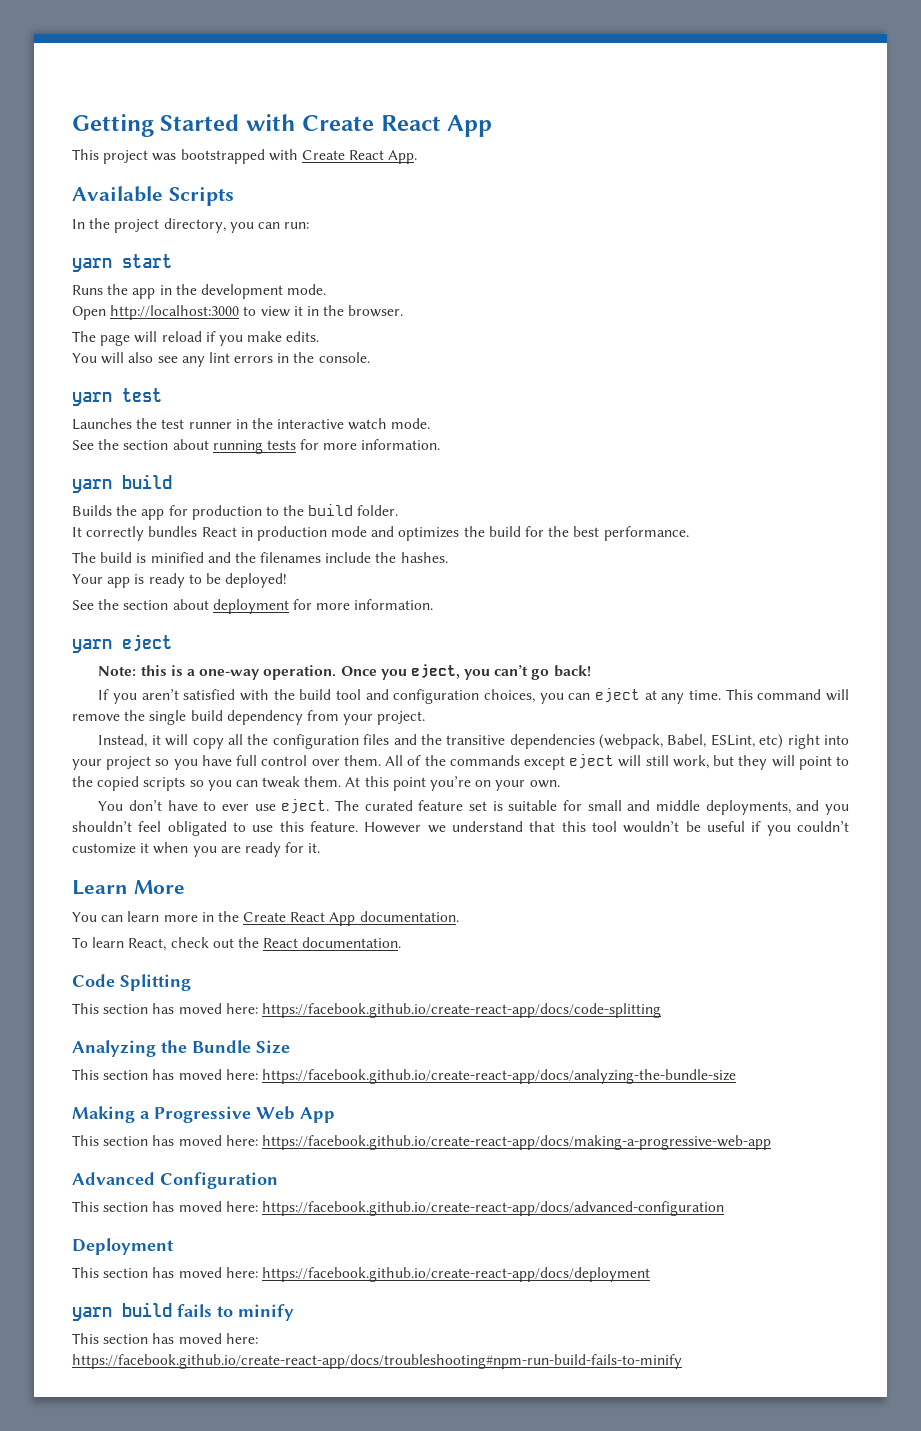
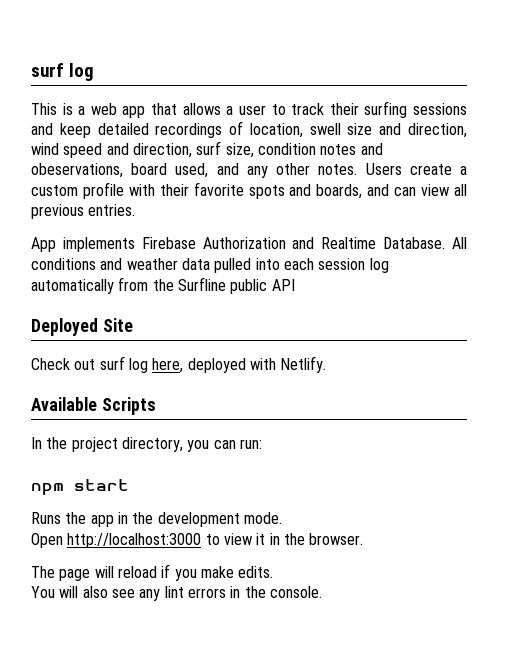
[72,114,493,137] [72,149,418,164] Getting Started with Create React App // This project was bootstrapped with Create React App. -> [31,63,94,81] [31,101,467,118] [31,121,467,138] [31,141,383,158] [31,163,468,178] [31,182,468,199] [31,204,136,219] [31,237,467,252] [31,258,389,273] [31,277,295,294] [31,318,133,336] [31,356,327,373] surf log // This is a web app that allows a user to track their surfing sessions and keep detailed recordings of location, swell size and direction, wind speed and direction, surf size, condition notes and obeservations, board used, and any other notes. Users create a custom profile with their favorite spots and boards, and can view all previous entries. // App implements Firebase Authorization and Realtime Database. All conditions and weather data pulled into each session log automatically from the Surfline public API // Deployed Site // Check out surf log here, deployed with Netlify.
[72,258,112,272] yarn -> [31,483,64,495] npm
[72,388,162,406] [72,418,431,430] [72,439,441,454] [72,474,172,493] [72,504,399,520] [72,526,689,541] [72,552,448,563] [72,573,288,588] [72,599,434,614] [72,634,172,653] [98,664,591,680] [98,688,849,704] [72,710,426,725] [98,734,850,749] [72,754,850,770] [72,776,560,791] [98,799,850,815] [72,821,850,836] [72,842,321,857] [72,880,185,895] [72,911,459,926] [72,937,402,951] [72,974,191,991] [72,1003,661,1018] [72,1040,290,1057] [72,1069,736,1084] [72,1106,335,1123] [72,1135,771,1150] [72,1172,278,1189] [72,1201,724,1216] [72,1238,174,1255] [72,1267,650,1282] [72,1302,294,1321] [72,1333,258,1344] [72,1354,682,1369] // yarn test // Launches the test runner in the interactive watch mode. // See the section about running tests for more information. // yarn build // Builds the app for production to the build folder. // It correctly bundles React in production mode and optimizes the build for the best performance. // The build is minified and the filenames include the hashes. // Your app is ready to be deployed! // See the section about deployment for more information. // yarn eject // Note: this is a one-way operation. Once you eject, you can’t go back! // If you aren’t satisfied with the build tool and configuration choices, you can eject at any time. This command will remove the single build dependency from your project. // Instead, it will copy all the configuration files and the transitive dependencies (webpack, Babel, ESLint, etc) right into your project so you have full control over them. All of the commands except eject will still work, but they will point to the copied scripts so you can tweak them. At this point you’re on your own. // You don’t have to ever use eject. The curated feature set is suitable for small and middle deployments, and you shouldn’t feel obligated to use this feature. However we understand that this tool wouldn’t be useful if you couldn’t customize it when you are ready for it. // Learn More // You can learn more in the Create React App documentation. // To learn React, check out the React documentation. // Code Splitting // This section has moved here: https://facebook.github.io/create-react-app/docs/code-splitting // Analyzing the Bundle Size // This section has moved here: https://facebook.github.io/create-react-app/docs/analyzing-the-bundle-size // Making a Progressive Web App // This section has moved here: https://facebook.github.io/create-react-app/docs/making-a-progressive-web-app // Advanced Configuration // This section has moved here: https://facebook.github.io/create-react-app/docs/advanced-configuration // Deployment // This section has moved here: https://facebook.github.io/create-react-app/docs/deployment // yarn build fails to minify // This section has moved here: https://facebook.github.io/create-react-app/docs/troubleshooting#npm-run-build-fails-to-minify -> (322, 592) none

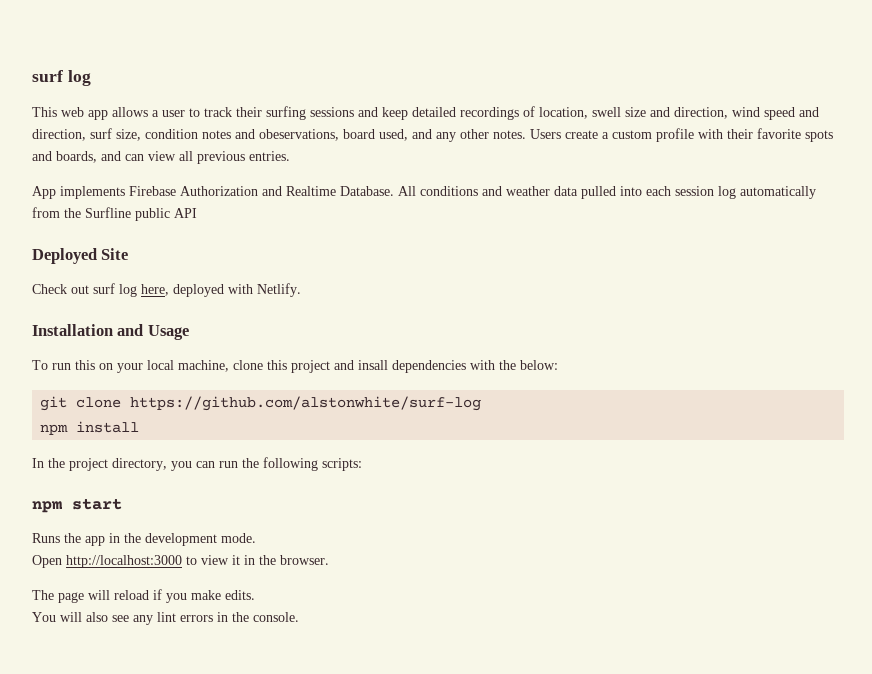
[62,103,86,115] is a -> (57, 112) none
[151,103,178,115] that -> (108, 115) none
[31,397,156,415] Available Scripts -> [32,324,189,340] [32,360,558,373] [40,396,482,411] [40,421,140,435] Installation and Usage // To run this on your local machine, clone this project and insall dependencies with the below: // git clone https://github.com/alstonwhite/surf-log // npm install
[239,439,262,449] run: -> [219,457,362,471] run the following scripts:

